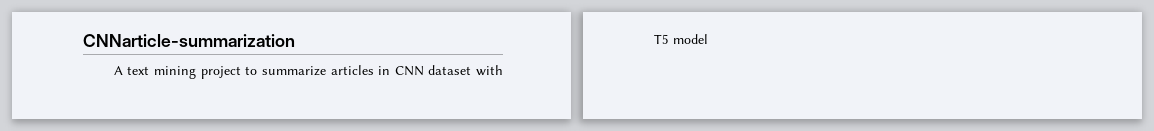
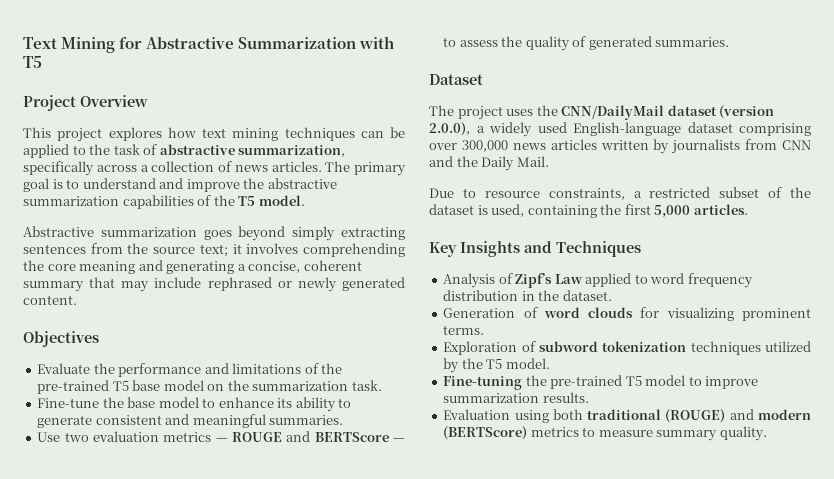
[83,34,295,47] [113,65,503,79] [654,34,708,44] CNNarticle-summarization // A text mining project to summarize articles in CNN dataset with T5 model -> [23,36,395,53] [23,56,42,68] [23,95,148,111] [23,127,405,142] [23,144,346,158] [23,161,406,176] [23,178,337,192] [23,195,305,209] [23,226,406,241] [23,243,406,257] [23,260,362,274] [23,277,405,292] [23,295,77,305] [23,331,99,347] [37,363,343,377] [37,380,382,394] [37,397,352,412] [37,414,344,428] [37,431,405,442] [443,36,730,51] [429,74,483,85] [429,105,775,120] [429,122,811,137] [429,139,811,154] [429,156,549,171] [429,187,811,200] [429,204,748,218] [429,241,641,257] [443,273,753,288] [443,290,612,301] [443,307,811,321] [443,325,485,335] [443,341,811,355] [443,358,550,373] [443,375,759,390] [443,392,589,403] [443,409,811,423] [443,426,767,441] Text Mining for Abstractive Summarization with T5 // Project Overview // This project explores how text mining techniques can be applied to the task of abstractive summarization, specifically across a collection of news articles. The primary goal is to understand and improve the abstractive summarization capabilities of the T5 model. // Abstractive summarization goes beyond simply extracting sentences from the source text; it involves comprehending the core meaning and generating a concise, coherent summary that may include rephrased or newly generated content. // Objectives // Evaluate the performance and limitations of the pre-trained T5 base model on the summarization task. // Fine-tune the base model to enhance its ability to generate consistent and meaningful summaries. // Use two evaluation metrics — ROUGE and BERTScore — to assess the quality of generated summaries. // Dataset // The project uses the CNN/DailyMail dataset (version 2.0.0), a widely used English-language dataset comprising over 300,000 news articles written by journalists from CNN and the Daily Mail. // Due to resource constraints, a restricted subset of the dataset is used, containing the first 5,000 articles. // Key Insights and Techniques // Analysis of Zipf’s Law applied to word frequency distribution in the dataset. // Generation of word clouds for visualizing prominent terms. // Exploration of subword tokenization techniques utilized by the T5 model. // Fine-tuning the pre-trained T5 model to improve summarization results. // Evaluation using both traditional (ROUGE) and modern (BERTScore) metrics to measure summary quality.

